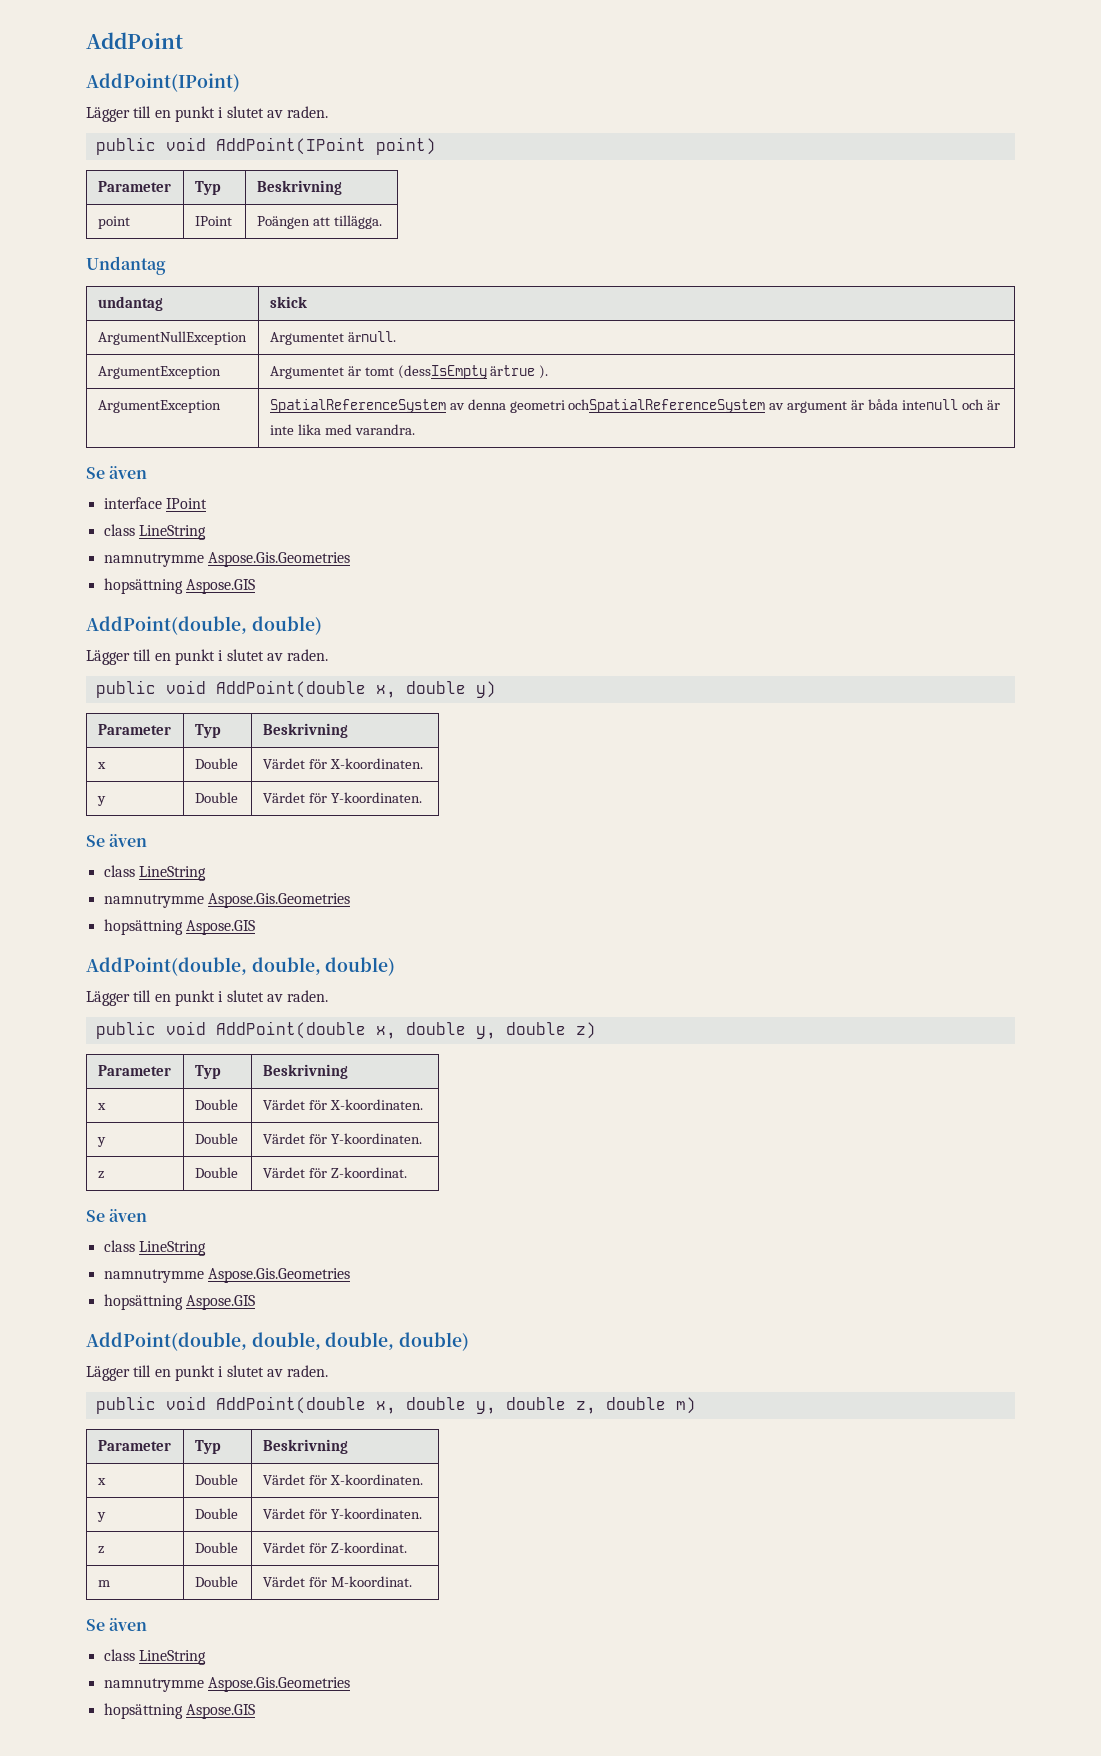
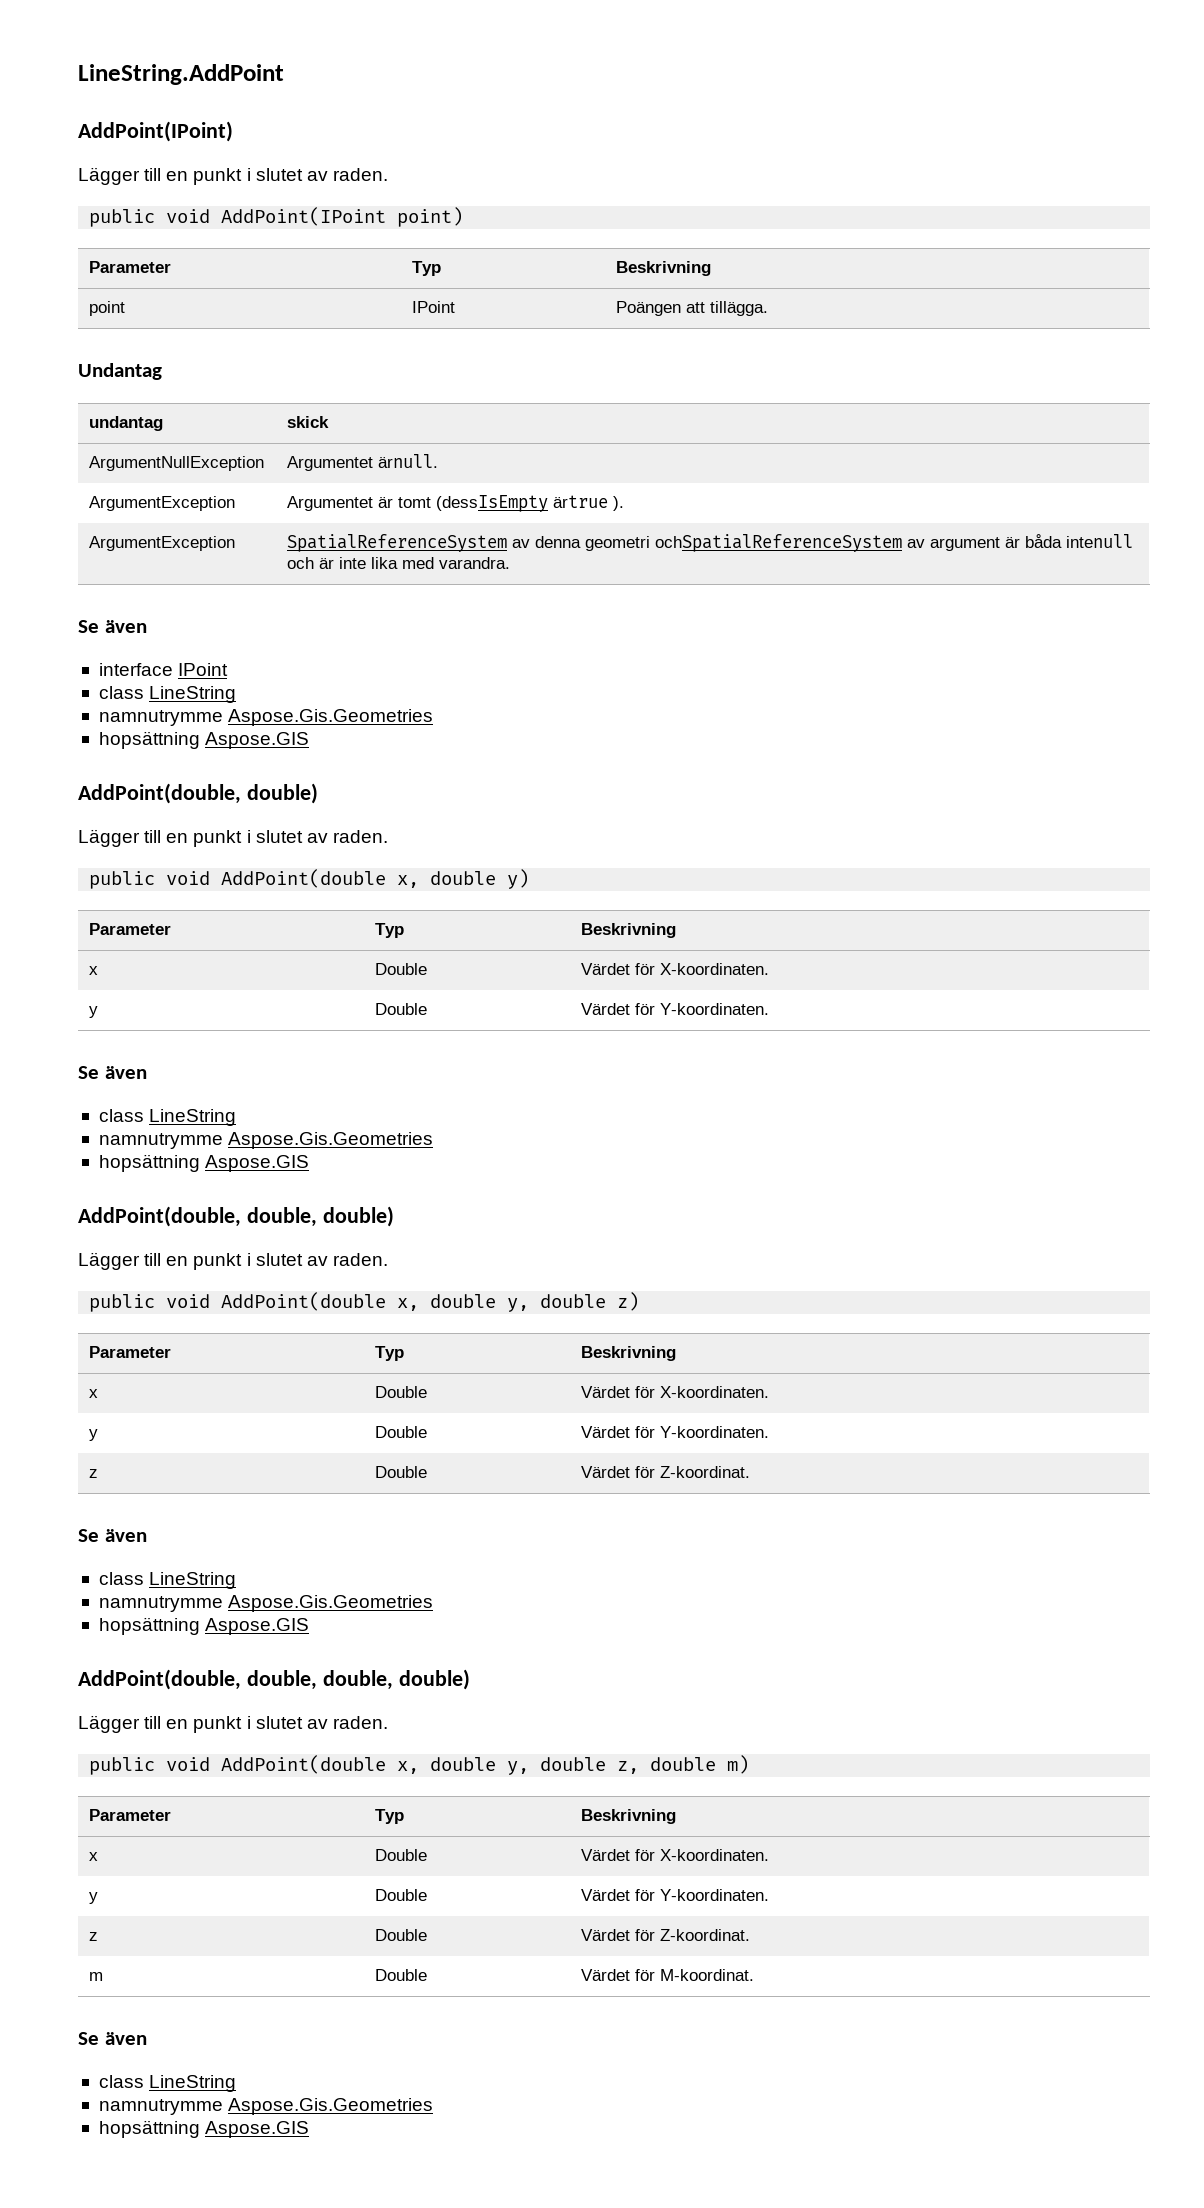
[86,32,183,49] AddPoint -> [78,64,284,85] LineString.AddPoint

